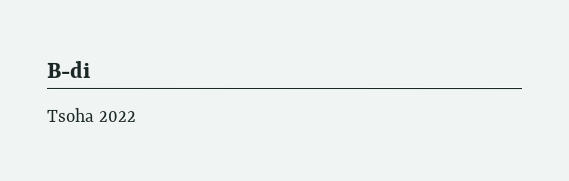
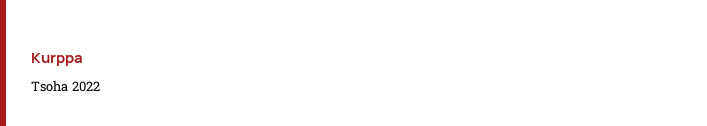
[47,60,91,78] B-di -> [31,53,83,66] Kurppa

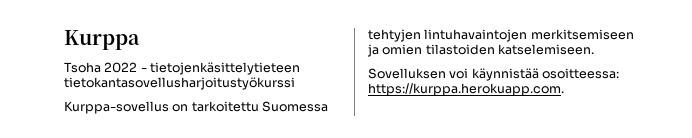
(100, 86) none -> [140,62,301,75] [64,77,295,90] [64,101,329,114] [368,29,634,42] [367,44,595,57] [368,68,620,81] [368,83,564,96] - tietojenkäsittelytieteen tietokantasovellusharjoitustyökurssi // Kurppa-sovellus on tarkoitettu Suomessa tehtyjen lintuhavaintojen merkitsemiseen ja omien tilastoiden katselemiseen. // Sovelluksen voi käynnistää osoitteessa: https://kurppa.herokuapp.com.

